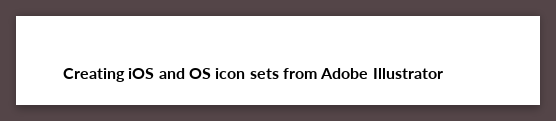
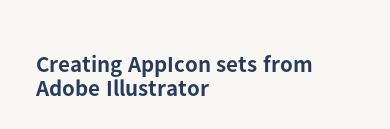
[128,68,246,79] iOS and OS icon -> [126,57,211,77] AppIcon

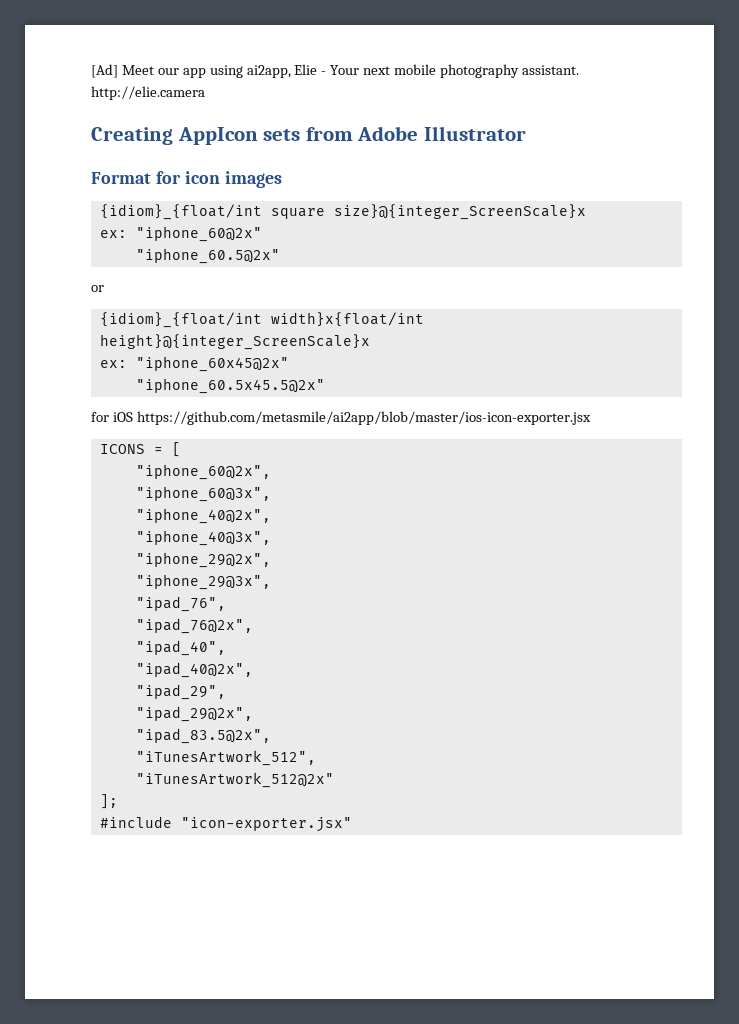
(36, 65) none -> [91,64,579,78] [91,86,205,100] [Ad] Meet our app using ai2app, Elie - Your next mobile photography assistant. http://elie.camera //
(209, 87) none -> [91,171,282,188] [99,204,586,220] [99,226,262,242] [135,248,280,264] [91,285,104,292] [99,312,424,328] [99,334,370,350] [99,356,289,372] [135,378,325,394] [91,411,591,425] [99,442,181,457] [135,464,271,480] [135,486,271,502] [135,508,271,524] [135,530,271,546] [135,552,271,568] [135,574,271,590] [135,596,226,612] [135,618,253,634] [135,640,226,656] [135,662,253,678] [135,684,226,700] [135,706,253,722] [135,728,271,744] [135,750,316,766] [135,772,334,788] [99,794,118,809] [99,816,352,832] // Format for icon images // {idiom}_{float/int square size}@{integer_ScreenScale}x // ex: "iphone_60@2x" // "iphone_60.5@2x" // or // {idiom}_{float/int width}x{float/int height}@{integer_ScreenScale}x // ex: "iphone_60x45@2x" // "iphone_60.5x45.5@2x" // for iOS https://github.com/metasmile/ai2app/blob/master/ios-icon-exporter.jsx // ICONS = [ // "iphone_60@2x", // "iphone_60@3x", // "iphone_40@2x", // "iphone_40@3x", // "iphone_29@2x", // "iphone_29@3x", // "ipad_76", // "ipad_76@2x", // "ipad_40", // "ipad_40@2x", // "ipad_29", // "ipad_29@2x", // "ipad_83.5@2x", // "iTunesArtwork_512", // "iTunesArtwork_512@2x" // ]; // #include "icon-exporter.jsx"

